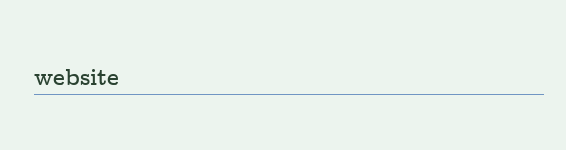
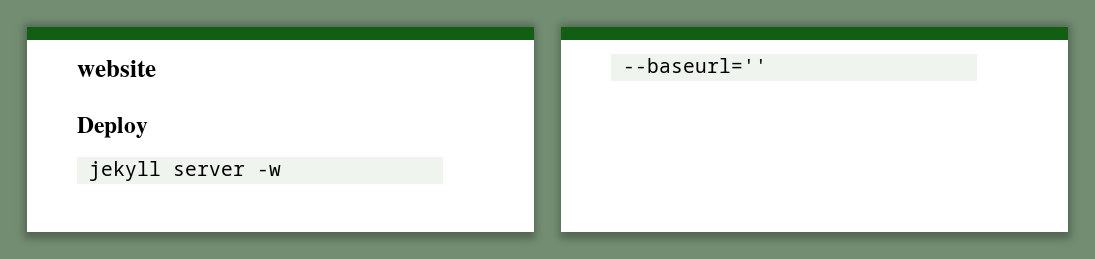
(119, 77) none -> [77,117,148,138] [89,161,282,181] [623,58,768,73] // Deploy // jekyll server -w --baseurl=''

